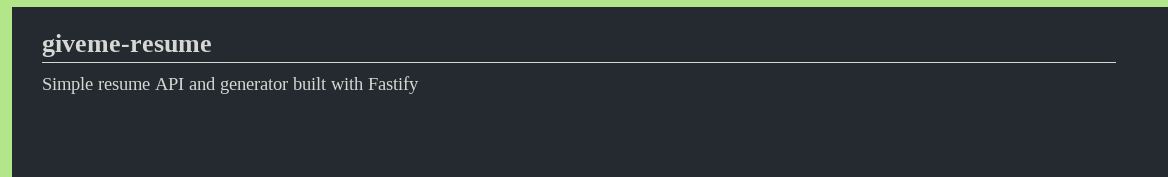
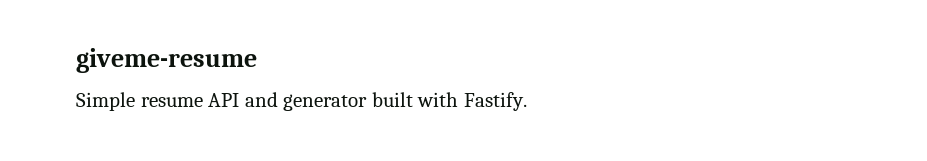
[368,76,419,94] Fastify -> [463,92,527,111] Fastify.

